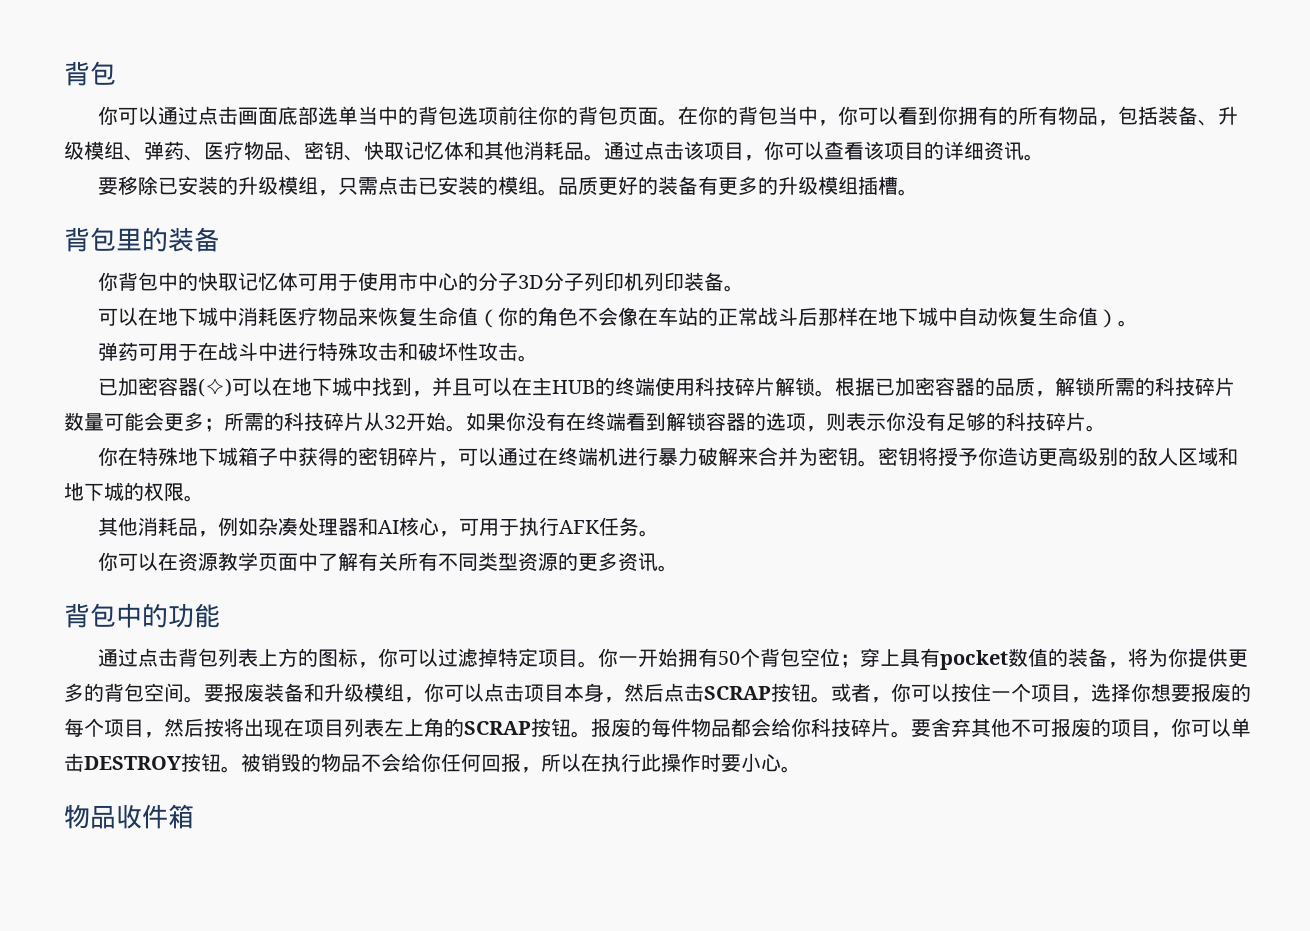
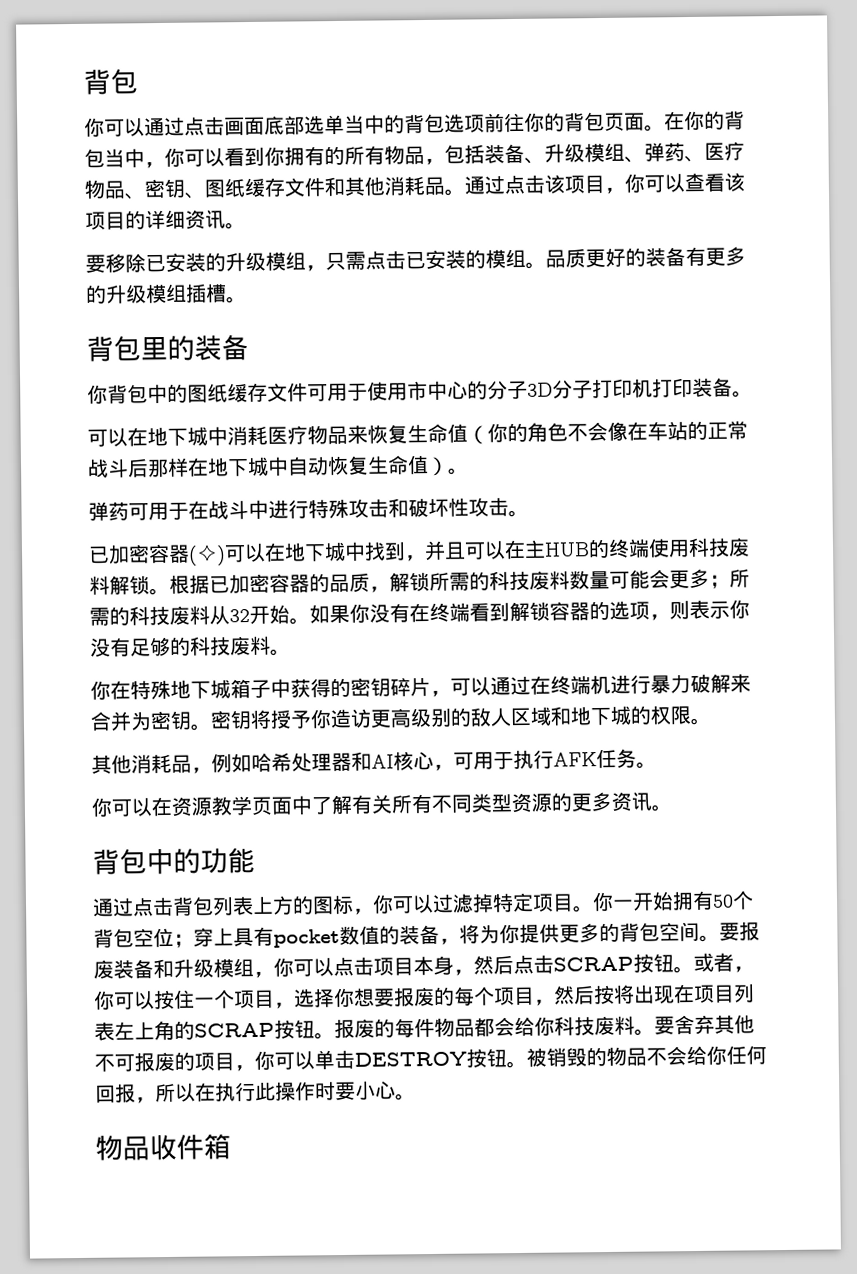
[364,141,464,160] 快取记忆体 -> [204,177,325,198] 图纸缓存文件
[198,272,299,291] 快取记忆体 -> [187,382,308,403] 图纸缓存文件
[584,272,665,291] 列印机列 -> [592,378,673,399] 打印机打
[735,377,776,396] 碎片 -> [728,537,750,557] [89,575,110,595] 废料
[1195,377,1236,396] 碎片 -> [529,570,570,590] 废料
[324,412,364,431] 碎片 -> [169,605,210,625] 废料
[1046,412,1086,431] 碎片 -> [229,635,271,656] 废料
[258,517,299,536] 杂凑 -> [251,752,292,773] 哈希
[851,718,891,737] 碎片 -> [594,1015,635,1036] 废料

